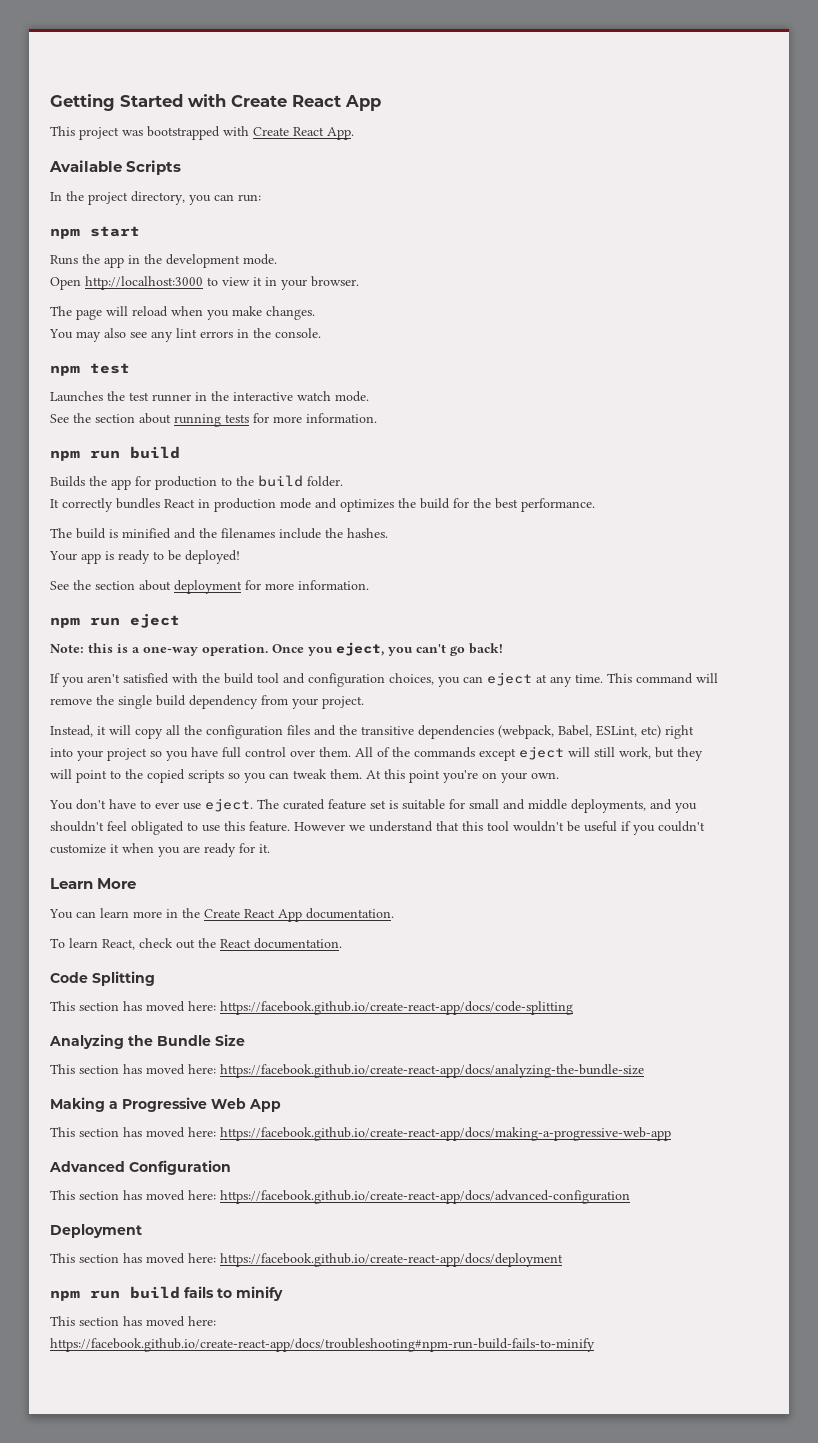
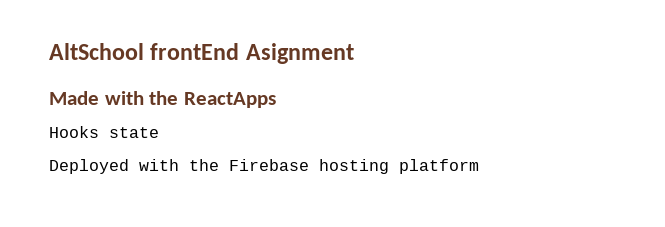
[50,94,381,111] [50,126,354,140] [49,160,182,175] [50,191,261,205] [50,226,140,239] [50,254,277,268] [50,276,359,290] [50,306,315,320] [49,328,321,342] [50,363,130,376] [50,391,369,402] [50,413,377,427] [50,446,180,461] [50,475,343,490] [50,498,595,512] [50,528,388,539] [49,550,240,564] [50,580,369,594] [50,613,180,628] [50,642,503,656] [50,672,718,687] [50,695,364,709] [50,725,694,739] [50,746,703,761] [50,769,559,783] [49,798,697,813] [50,821,705,835] [50,843,270,857] [50,878,137,889] [49,908,394,922] [50,938,342,950] [50,971,155,986] [50,1001,573,1015] [49,1034,245,1049] [50,1064,644,1078] [50,1097,281,1112] [50,1127,671,1141] [49,1160,231,1175] [50,1190,630,1204] [50,1224,142,1238] [50,1253,563,1267] [50,1286,283,1301] [50,1316,216,1327] [50,1338,595,1352] Getting Started with Create React App // This project was bootstrapped with Create React App. // Available Scripts // In the project directory, you can run: // npm start // Runs the app in the development mode. // Open http://localhost:3000 to view it in your browser. // The page will reload when you make changes. // You may also see any lint errors in the console. // npm test // Launches the test runner in the interactive watch mode. // See the section about running tests for more information. // npm run build // Builds the app for production to the build folder. // It correctly bundles React in production mode and optimizes the build for the best performance. // The build is minified and the filenames include the hashes. // Your app is ready to be deployed! // See the section about deployment for more information. // npm run eject // Note: this is a one-way operation. Once you eject, you can't go back! // If you aren't satisfied with the build tool and configuration choices, you can eject at any time. This command will remove the single build dependency from your project. // Instead, it will copy all the configuration files and the transitive dependencies (webpack, Babel, ESLint, etc) right into your project so you have full control over them. All of the commands except eject will still work, but they will point to the copied scripts so you can tweak them. At this point you're on your own. // You don't have to ever use eject. The curated feature set is suitable for small and middle deployments, and you shouldn't feel obligated to use this feature. However we understand that this tool wouldn't be useful if you couldn't customize it when you are ready for it. // Learn More // You can learn more in the Create React App documentation. // To learn React, check out the React documentation. // Code Splitting // This section has moved here: https://facebook.github.io/create-react-app/docs/code-splitting // Analyzing the Bundle Size // This section has moved here: https://facebook.github.io/create-react-app/docs/analyzing-the-bundle-size // Making a Progressive Web App // This section has moved here: https://facebook.github.io/create-react-app/docs/making-a-progressive-web-app // Advanced Configuration // This section has moved here: https://facebook.github.io/create-react-app/docs/advanced-configuration // Deployment // This section has moved here: https://facebook.github.io/create-react-app/docs/deployment // npm run build fails to minify // This section has moved here: https://facebook.github.io/create-react-app/docs/troubleshooting#npm-run-build-fails-to-minify -> [49,43,354,64] [49,91,277,108] [49,126,159,138] [49,159,479,174] AltSchool frontEnd Asignment // Made with the ReactApps // Hooks state // Deployed with the Firebase hosting platform

